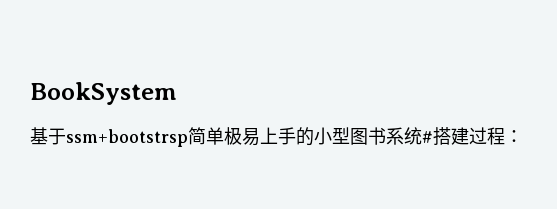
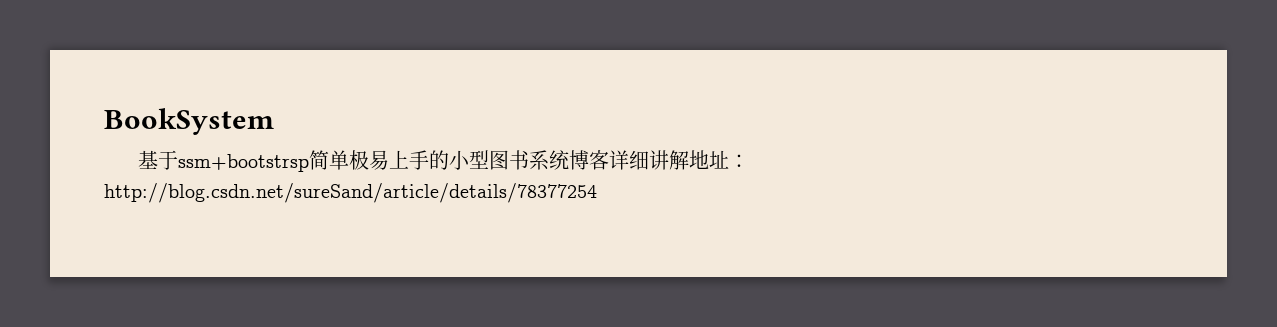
[422,127,523,146] #搭建过程： -> [568,150,749,170] [104,183,597,203] 博客详细讲解地址：http://blog.csdn.net/sureSand/article/details/78377254

